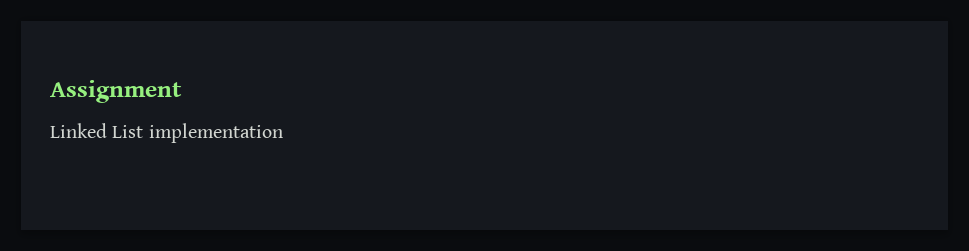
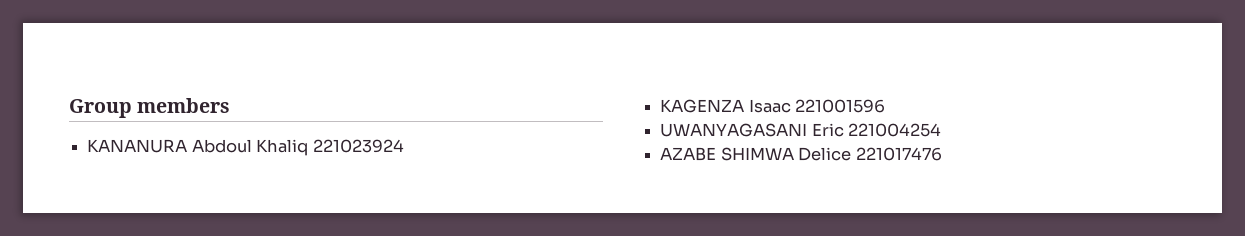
[50,80,182,103] [50,123,283,143] Assignment // Linked List implementation -> [69,98,231,118] [87,139,404,156] [660,99,886,113] [660,123,942,137] [660,147,942,161] Group members // KANANURA Abdoul Khaliq 221023924 // KAGENZA Isaac 221001596 // UWANYAGASANI Eric 221004254 // AZABE SHIMWA Delice 221017476

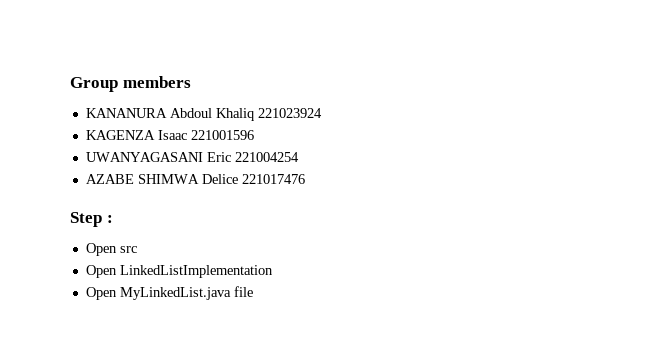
(942, 154) none -> [70,212,113,227] [85,243,137,256] [85,265,273,278] [85,286,253,300] // Step : // Open src // Open LinkedListImplementation // Open MyLinkedList.java file

